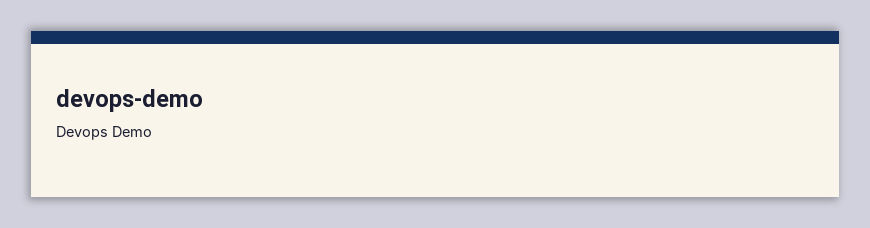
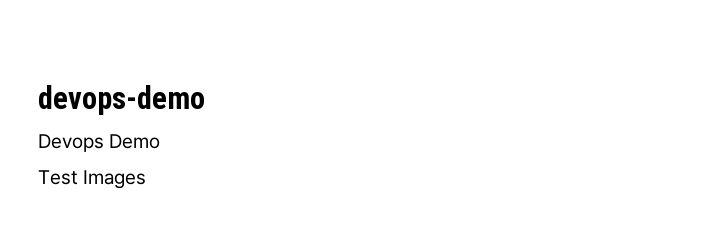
(152, 131) none -> [38,170,147,189] // Test Images

